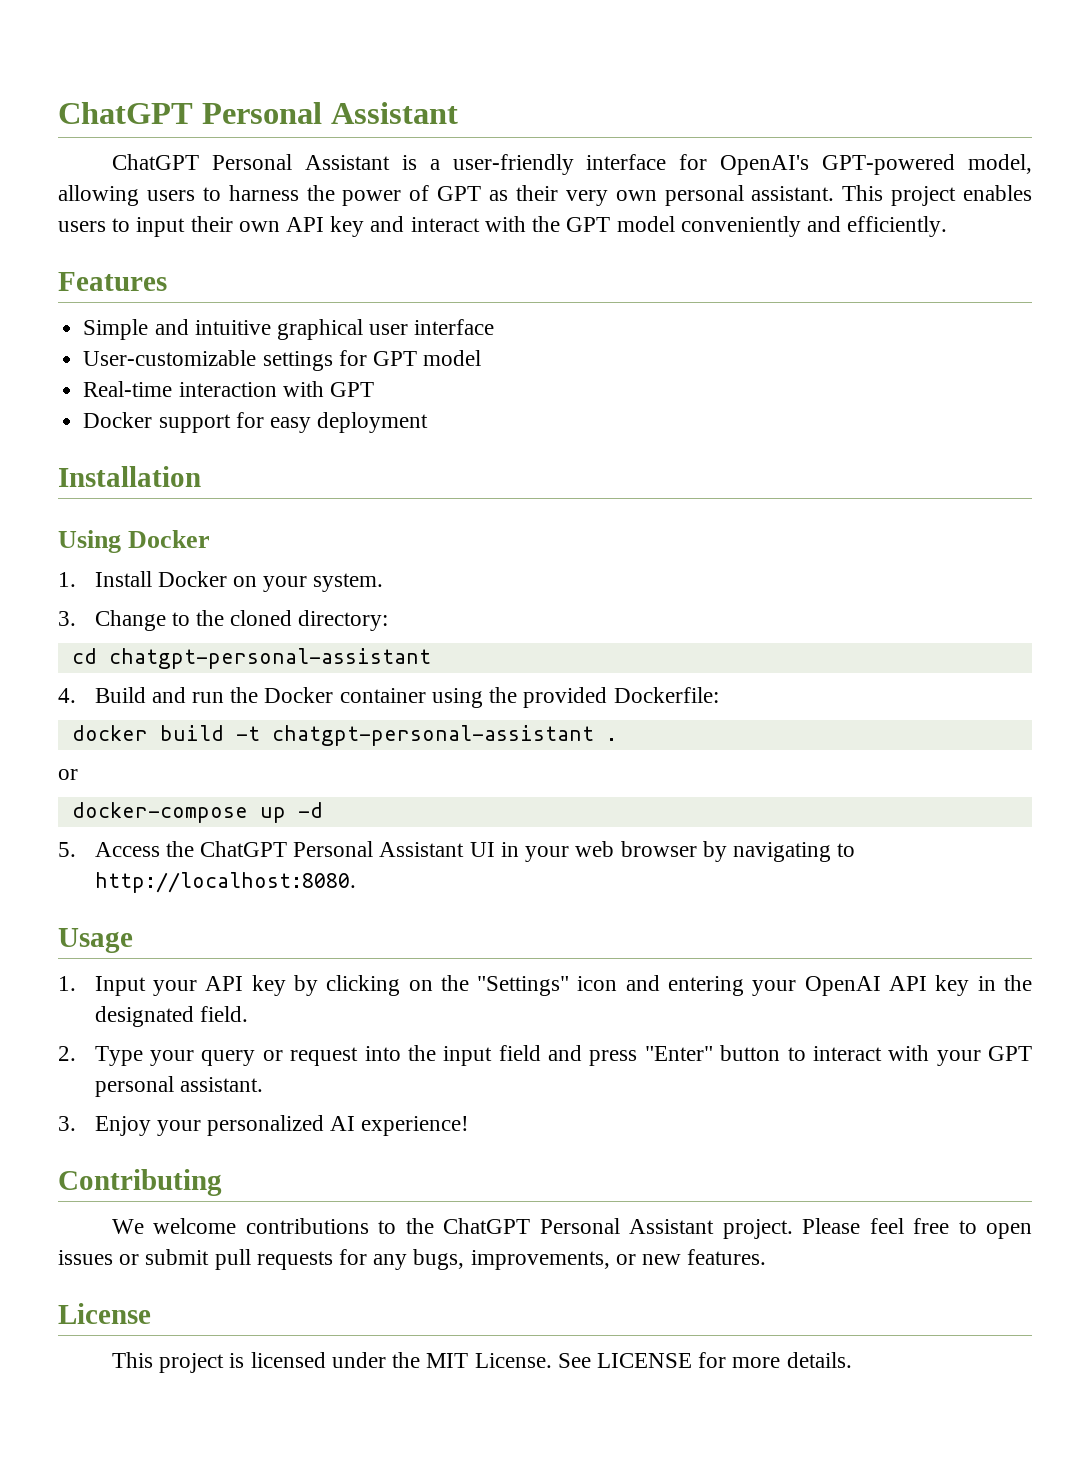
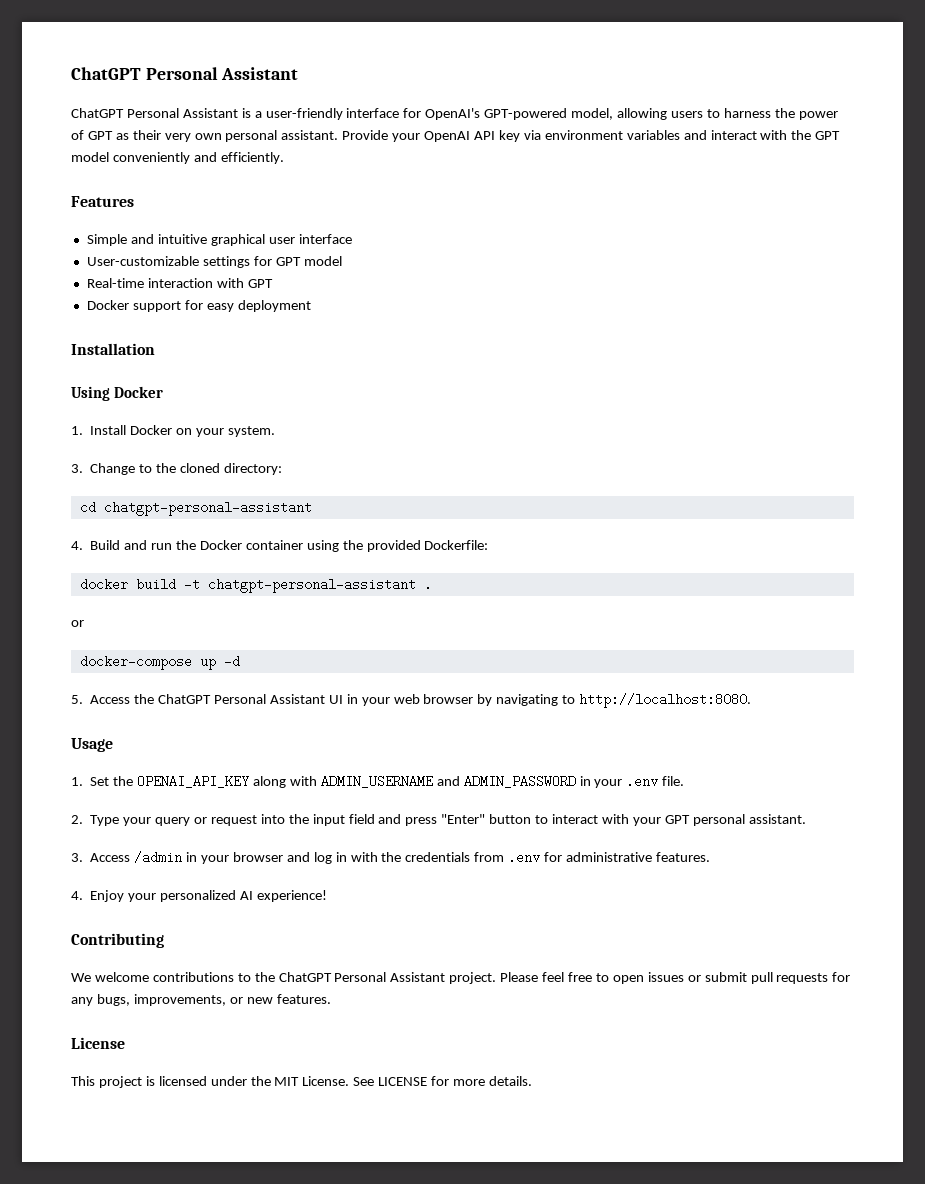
[842,185,1032,206] [58,216,365,237] This project enables users to input their own API key -> [342,130,680,142] Provide your OpenAI API key via environment variables
[94,975,1033,996] [94,1006,248,1027] Input your API key by clicking on the "Settings" icon and entering your OpenAI API key in the designated field. -> [90,775,685,788] Set the OPENAI_API_KEY along with ADMIN_USERNAME and ADMIN_PASSWORD in your .env file.
(76, 1123) none -> [90,851,710,864] [71,891,83,900] Access /admin in your browser and log in with the credentials from .env for administrative features. // 4.

